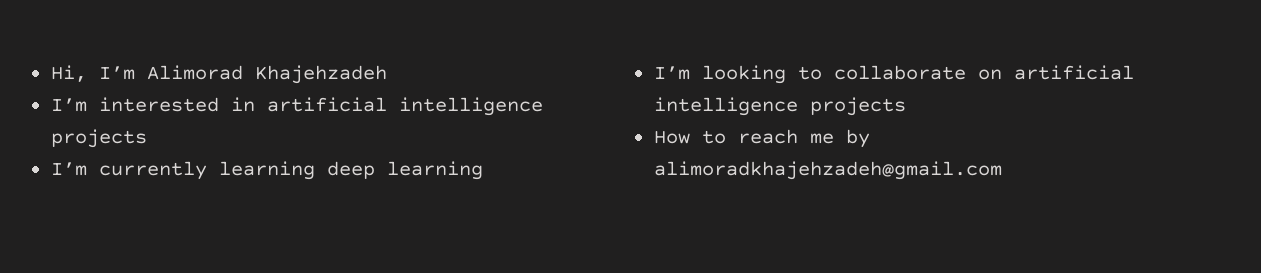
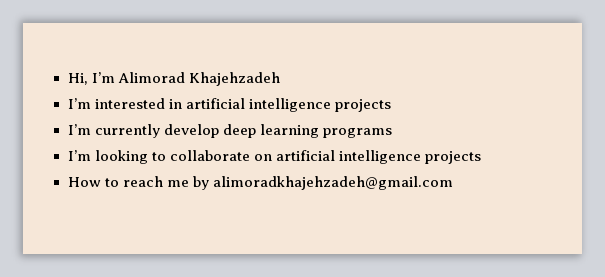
[218,161,315,180] learning -> [163,124,219,138] develop
(483, 170) none -> [322,128,392,138] programs

